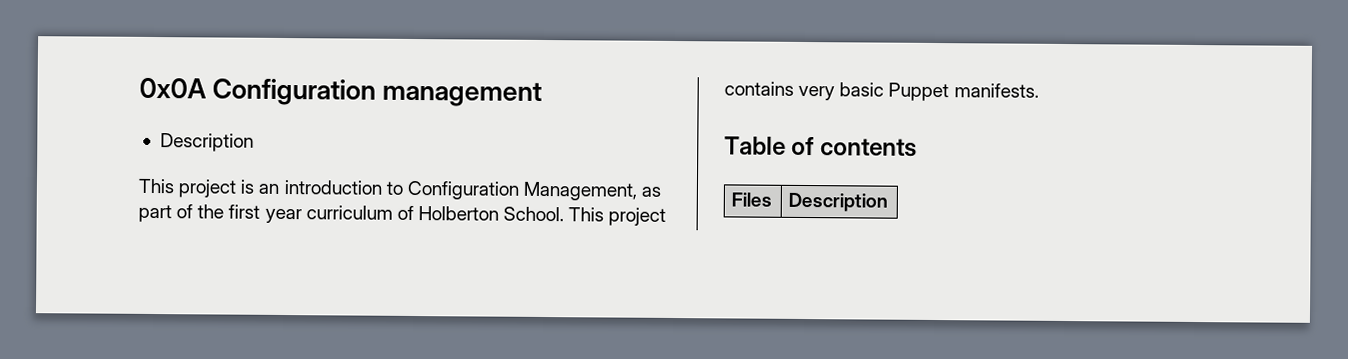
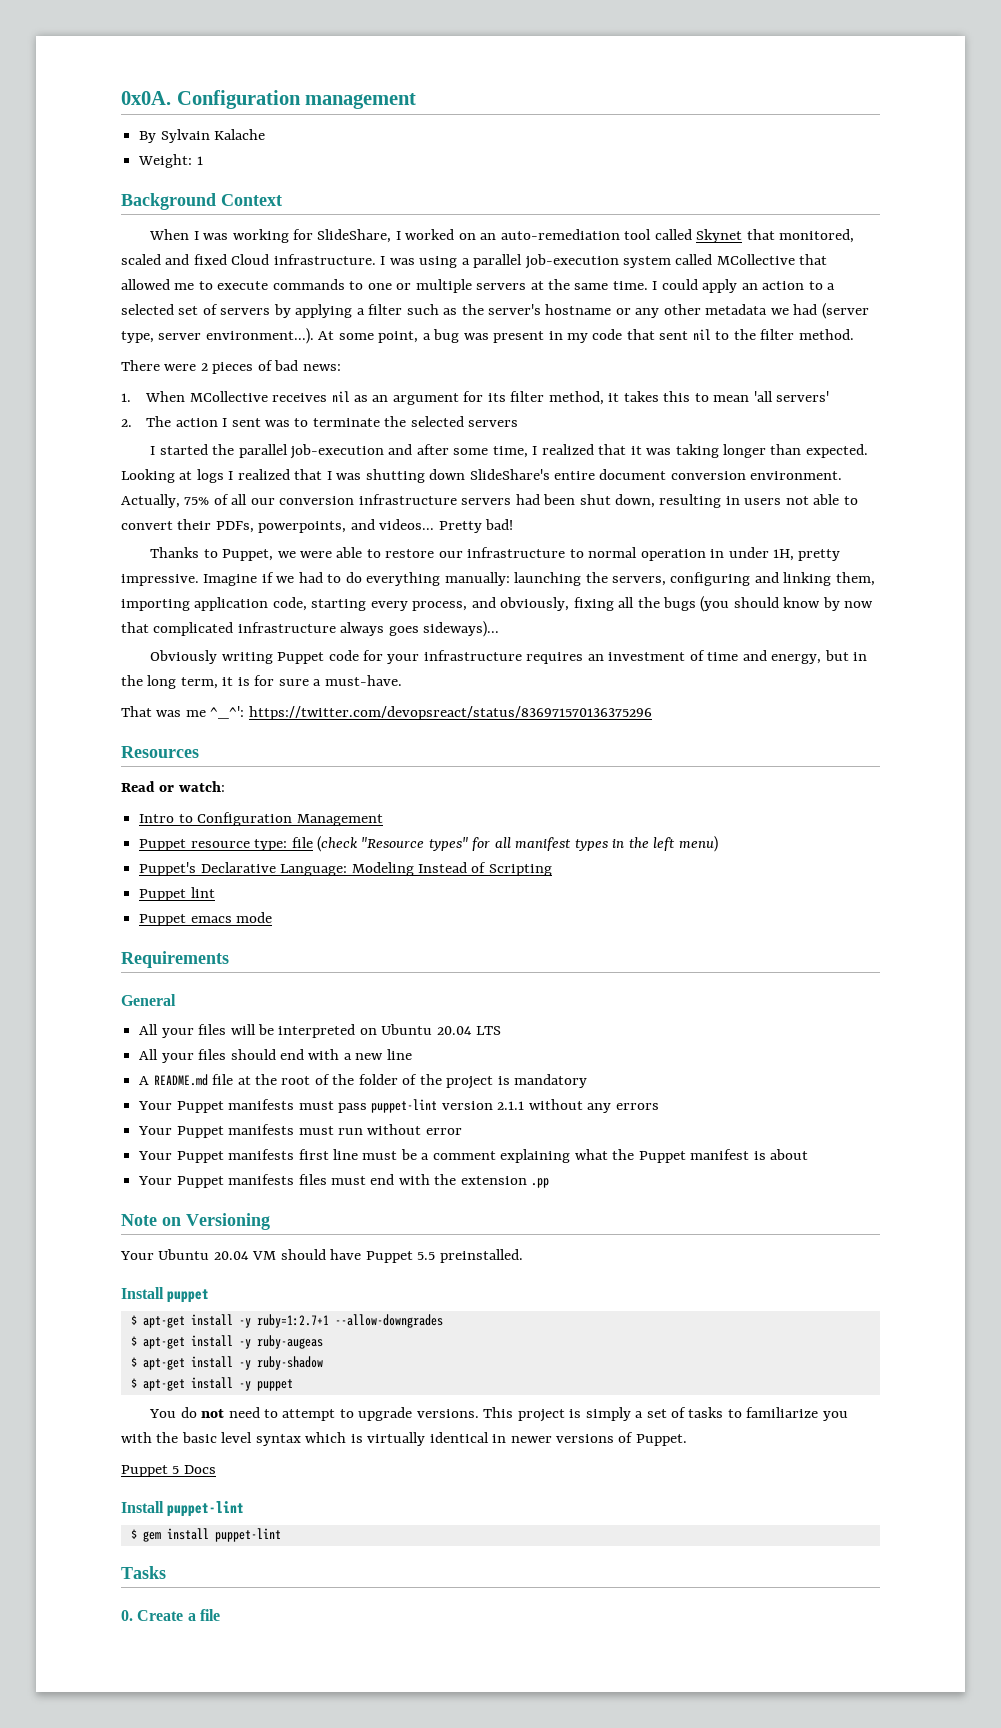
[139,77,207,99] 0x0A -> [121,91,171,105] 0x0A.
[159,133,254,152] [138,178,662,201] [138,204,667,226] [724,81,1039,102] [724,136,917,157] [731,192,773,207] [788,192,889,212] Description // This project is an introduction to Configuration Management, as part of the first year curriculum of Holberton School. This project contains very basic Puppet manifests. // Table of contents // Files | Description -> [139,129,266,143] [138,154,203,168] [121,193,282,210] [149,229,855,243] [121,254,828,269] [121,279,836,293] [121,303,869,319] [121,328,854,344] [121,360,341,374] [121,391,829,405] [121,416,519,427] [150,444,868,459] [121,469,843,483] [121,494,858,508] [121,519,514,533] [150,547,841,561] [121,572,875,586] [121,596,874,612] [121,621,500,637] [150,650,868,664] [121,675,402,689] [121,706,652,720] [121,746,199,758] [121,781,225,792] [139,812,383,826] [139,836,718,852] [139,862,552,876] [139,887,215,901] [139,912,273,926] [121,951,229,968] [121,994,176,1006] [139,1024,502,1038] [139,1049,412,1063] [139,1074,588,1089] [138,1099,659,1113] [138,1124,462,1138] [138,1149,808,1163] [138,1174,550,1188] [121,1213,270,1230] [120,1249,523,1263] [121,1287,210,1303] [130,1314,443,1328] [130,1335,323,1349] [130,1356,323,1370] [130,1377,293,1391] [149,1407,848,1422] [121,1432,687,1446] [121,1465,216,1477] [121,1501,245,1517] [130,1528,281,1542] [121,1566,166,1579] [121,1609,220,1621] By Sylvain Kalache // Weight: 1 // Background Context // When I was working for SlideShare, I worked on an auto-remediation tool called Skynet that monitored, scaled and fixed Cloud infrastructure. I was using a parallel job-execution system called MCollective that allowed me to execute commands to one or multiple servers at the same time. I could apply an action to a selected set of servers by applying a filter such as the server's hostname or any other metadata we had (server type, server environment...). At some point, a bug was present in my code that sent nil to the filter method. // There were 2 pieces of bad news: // 1. When MCollective receives nil as an argument for its filter method, it takes this to mean 'all servers' // 2. The action I sent was to terminate the selected servers // I started the parallel job-execution and after some time, I realized that it was taking longer than expected. Looking at logs I realized that I was shutting down SlideShare's entire document conversion environment. Actually, 75% of all our conversion infrastructure servers had been shut down, resulting in users not able to convert their PDFs, powerpoints, and videos... Pretty bad! // Thanks to Puppet, we were able to restore our infrastructure to normal operation in under 1H, pretty impressive. Imagine if we had to do everything manually: launching the servers, configuring and linking them, importing application code, starting every process, and obviously, fixing all the bugs (you should know by now that complicated infrastructure always goes sideways)... // Obviously writing Puppet code for your infrastructure requires an investment of time and energy, but in the long term, it is for sure a must-have. // That was me ^_^': https://twitter.com/devopsreact/status/836971570136375296 // Resources // Read or watch: // Intro to Configuration Management // Puppet resource type: file (check "Resource types" for all manifest types in the left menu) // Puppet's Declarative Language: Modeling Instead of Scripting // Puppet lint // Puppet emacs mode // Requirements // General // All your files will be interpreted on Ubuntu 20.04 LTS // All your files should end with a new line // A README.md file at the root of the folder of the project is mandatory // Your Puppet manifests must pass puppet-lint version 2.1.1 without any errors // Your Puppet manifests must run without error // Your Puppet manifests first line must be a comment explaining what the Puppet manifest is about // Your Puppet manifests files must end with the extension .pp // Note on Versioning // Your Ubuntu 20.04 VM should have Puppet 5.5 preinstalled. // Install puppet // $ apt-get install -y ruby=1:2.7+1 --allow-downgrades // $ apt-get install -y ruby-augeas // $ apt-get install -y ruby-shadow // $ apt-get install -y puppet // You do not need to attempt to upgrade versions. This project is simply a set of tasks to familiarize you with the basic level syntax which is virtually identical in newer versions of Puppet. // Puppet 5 Docs // Install puppet-lint // $ gem install puppet-lint // Tasks // 0. Create a file

